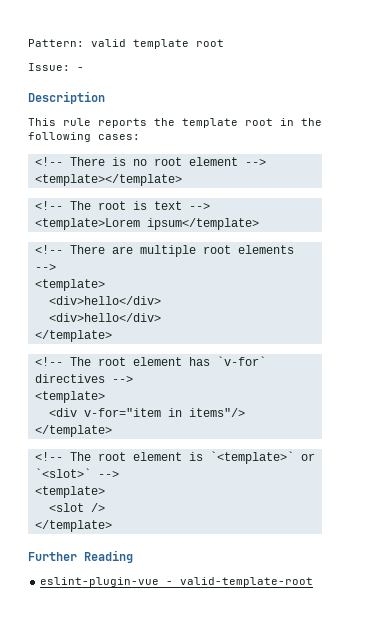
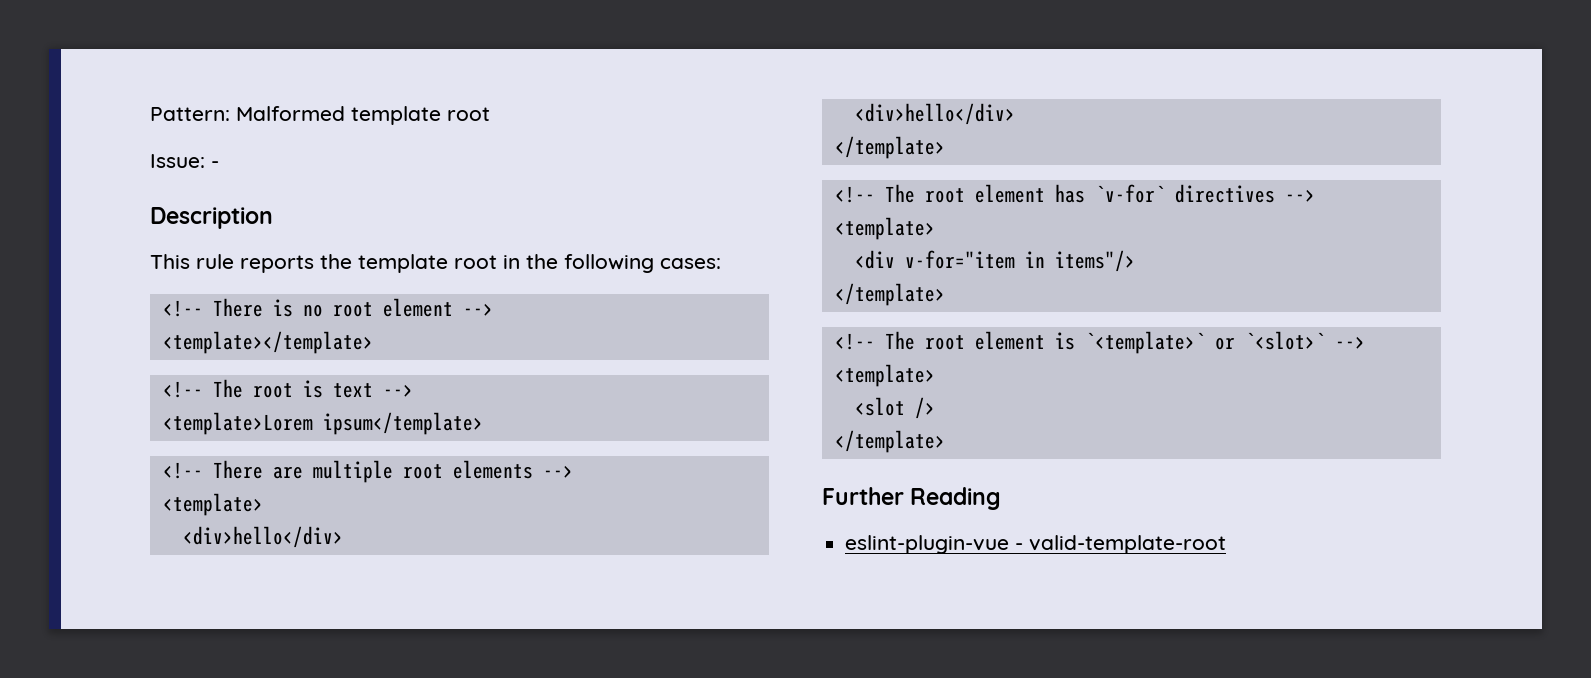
[91,39,126,47] valid -> [236,106,345,121] Malformed

